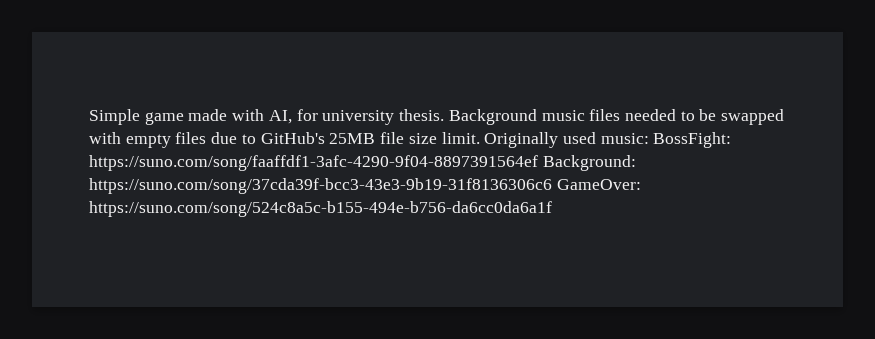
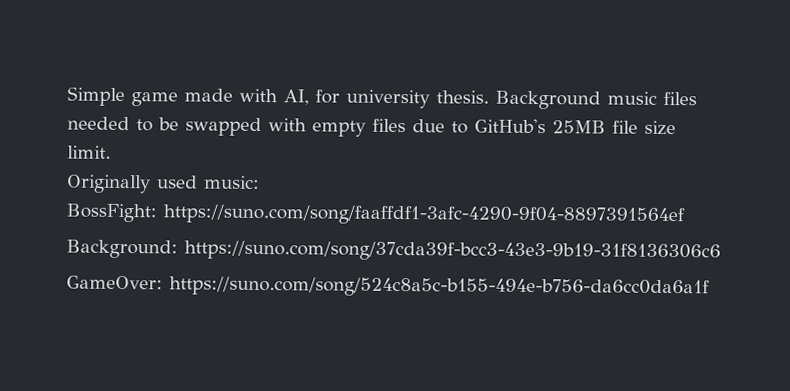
(480, 138) none -> (111, 152) //
(649, 138) none -> (260, 182) //
(538, 163) none -> (685, 215) //
(552, 186) none -> (721, 251) //

